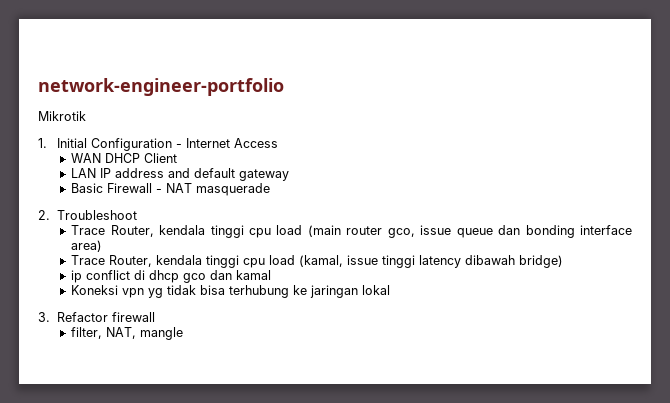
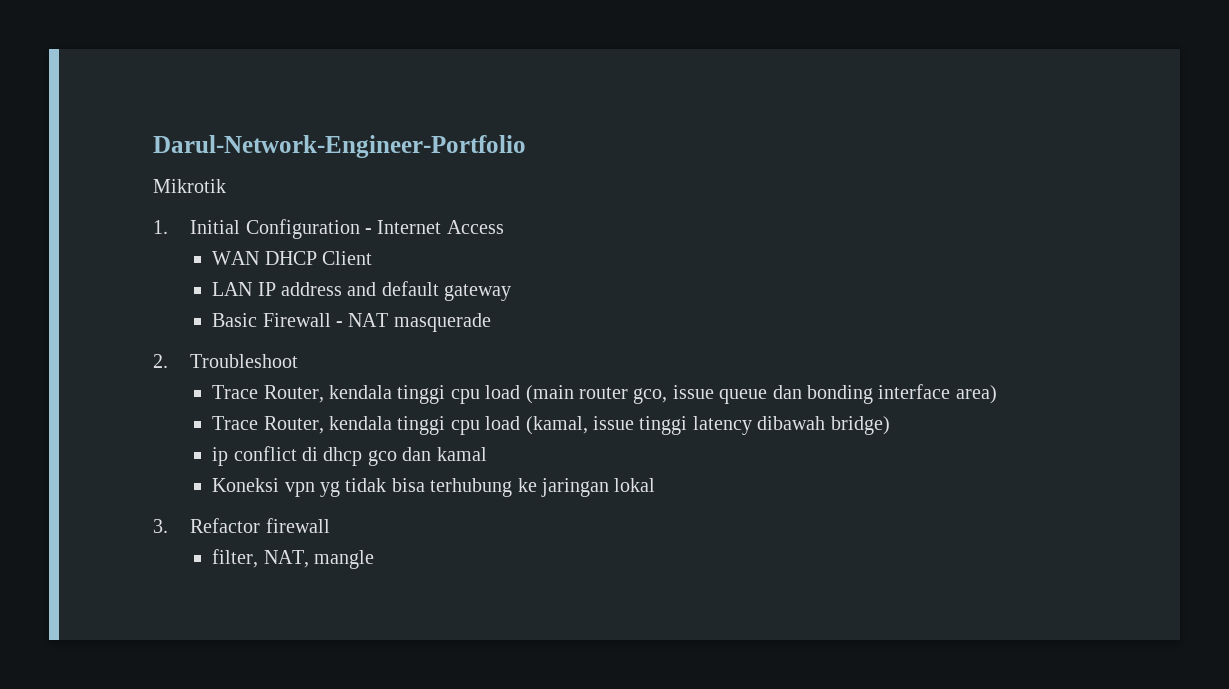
[38,78,284,96] network-engineer-portfolio -> [153,135,526,158] Darul-Network-Engineer-Portfolio

